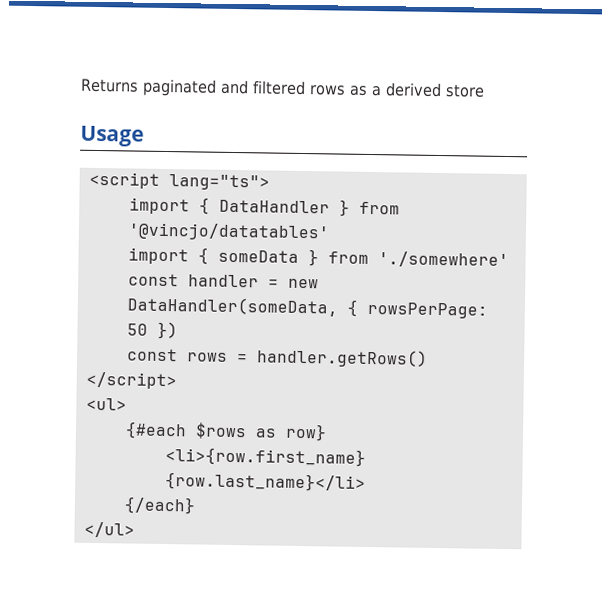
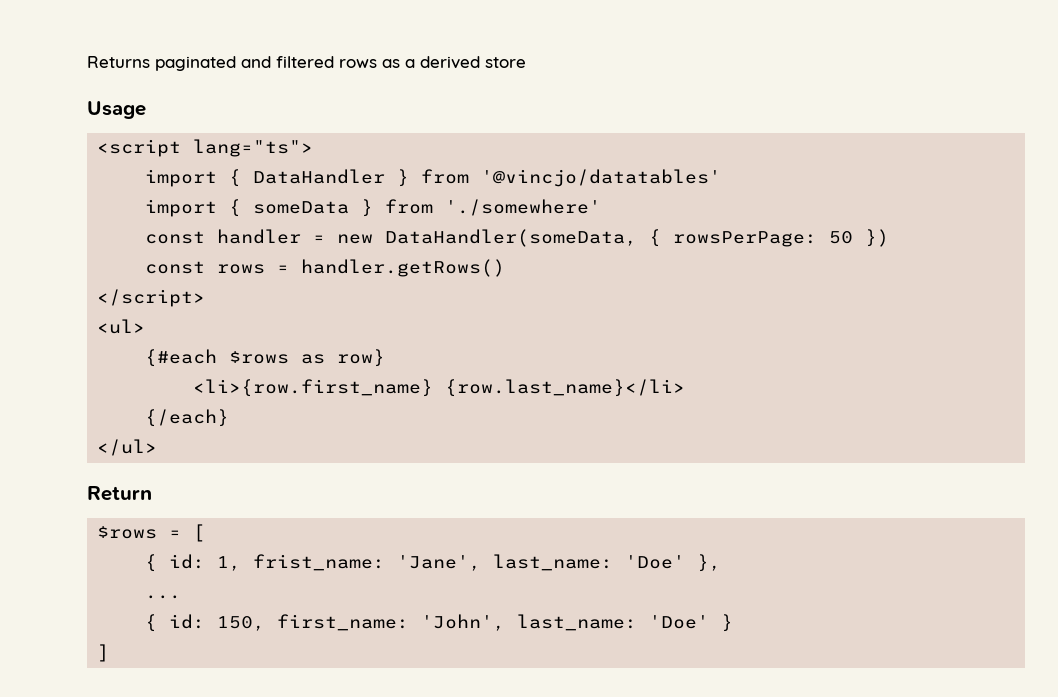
(135, 529) none -> [87,486,152,501] [97,524,206,542] [145,554,722,572] [145,595,182,599] [145,614,734,632] [97,644,110,662] // Return // $rows = [ // { id: 1, frist_name: 'Jane', last_name: 'Doe' }, // ... // { id: 150, first_name: 'John', last_name: 'Doe' } // ]

